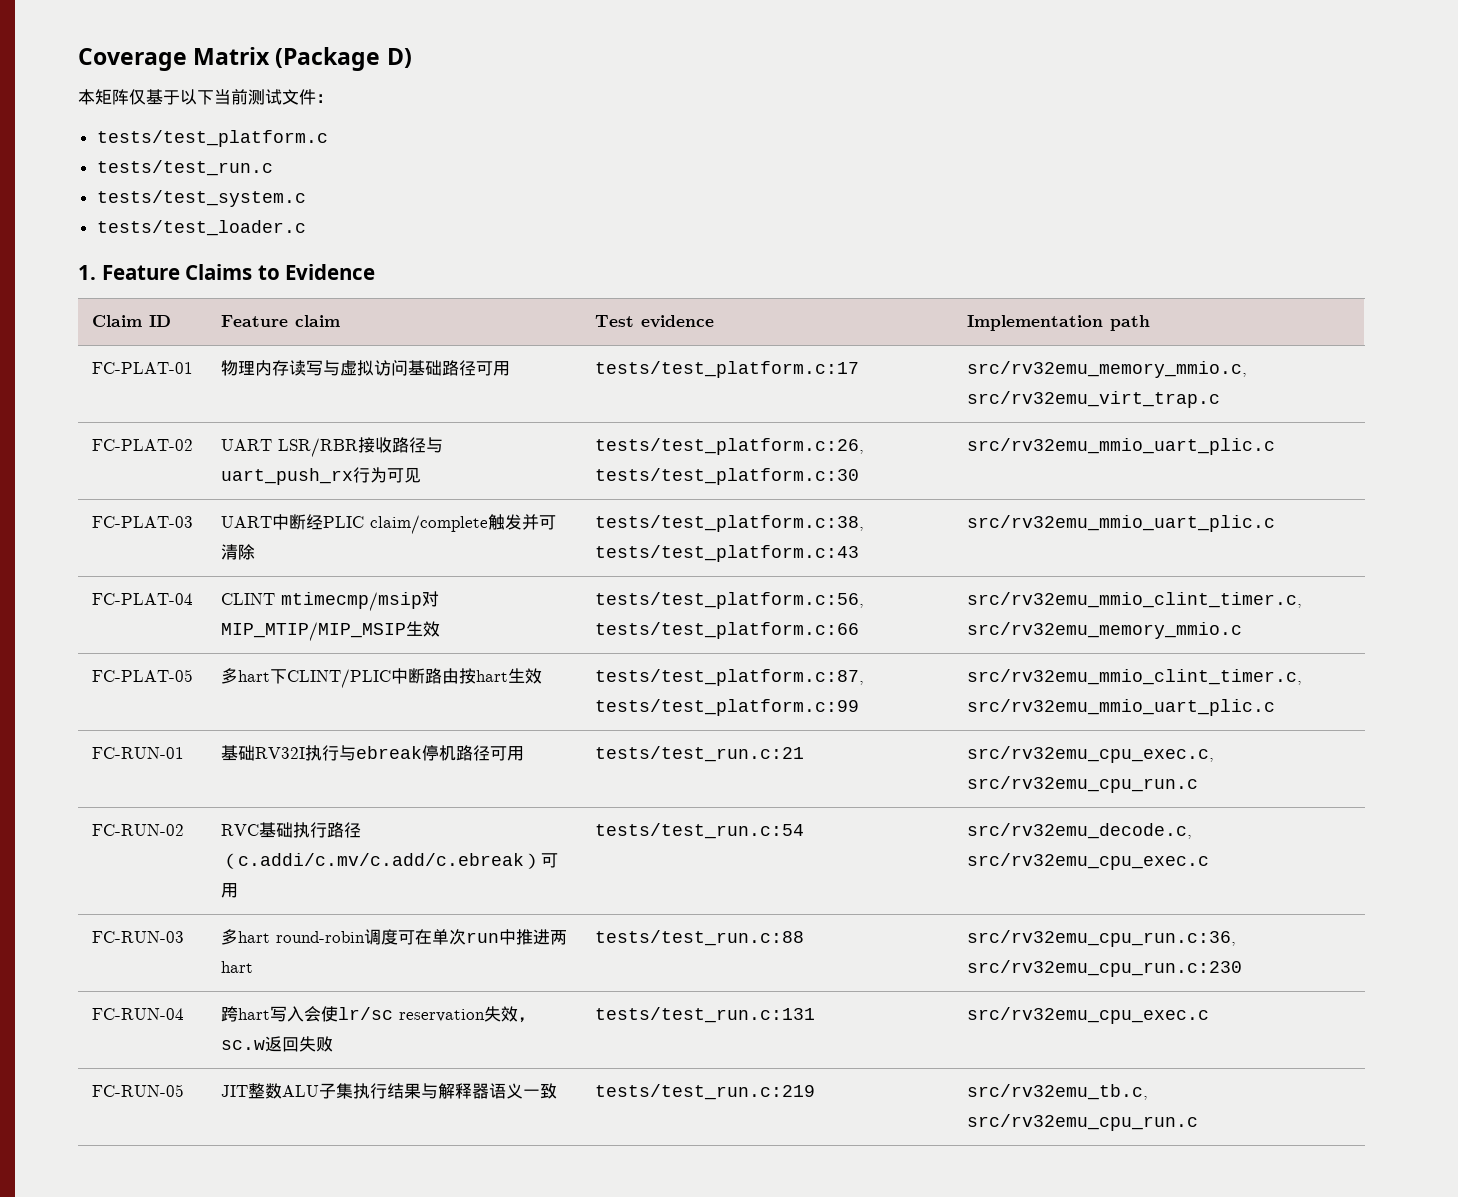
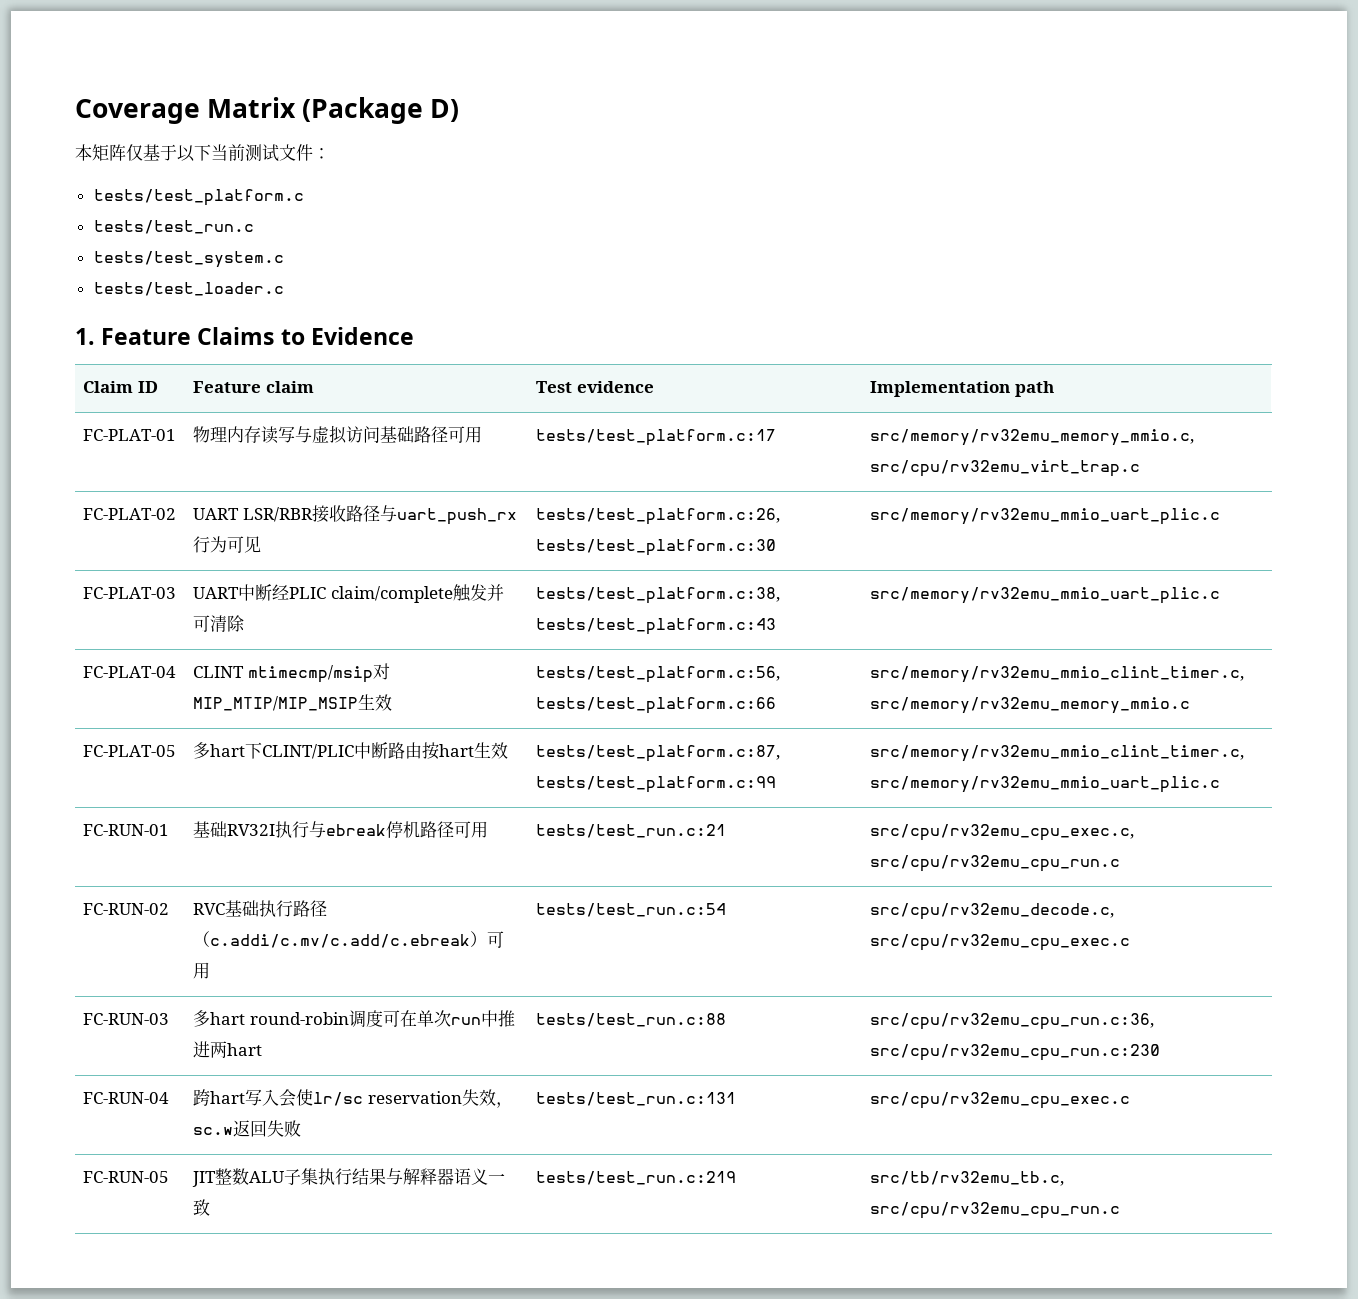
[966,361,1247,378] [966,391,1220,408] src/rv32emu_memory_mmio.c, src/rv32emu_virt_trap.c -> [870,429,1195,446] [870,460,1141,477] src/memory/rv32emu_memory_mmio.c, src/cpu/rv32emu_virt_trap.c
[966,438,1275,455] src/rv32emu_mmio_uart_plic.c -> [870,508,1221,525] src/memory/rv32emu_mmio_uart_plic.c
[966,515,1275,532] src/rv32emu_mmio_uart_plic.c -> [870,587,1221,604] src/memory/rv32emu_mmio_uart_plic.c
[966,592,1302,608] [966,622,1242,639] src/rv32emu_mmio_clint_timer.c, src/rv32emu_memory_mmio.c -> [870,666,1245,683] [870,697,1191,714] src/memory/rv32emu_mmio_clint_timer.c, src/memory/rv32emu_memory_mmio.c
[966,669,1302,685] [966,699,1275,716] src/rv32emu_mmio_clint_timer.c, src/rv32emu_mmio_uart_plic.c -> [870,745,1245,762] [870,776,1221,793] src/memory/rv32emu_mmio_clint_timer.c, src/memory/rv32emu_mmio_uart_plic.c
[966,746,1214,763] [966,776,1198,793] src/rv32emu_cpu_exec.c, src/rv32emu_cpu_run.c -> [870,824,1135,841] [870,855,1121,872] src/cpu/rv32emu_cpu_exec.c, src/cpu/rv32emu_cpu_run.c
[966,823,1192,839] [966,853,1209,870] src/rv32emu_decode.c, src/rv32emu_cpu_exec.c -> [870,903,1115,920] [870,934,1131,951] src/cpu/rv32emu_decode.c, src/cpu/rv32emu_cpu_exec.c
[966,930,1236,947] [966,960,1242,977] src/rv32emu_cpu_run.c:36, src/rv32emu_cpu_run.c:230 -> [870,1013,1155,1030] [870,1044,1161,1061] src/cpu/rv32emu_cpu_run.c:36, src/cpu/rv32emu_cpu_run.c:230
[966,1007,1209,1024] src/rv32emu_cpu_exec.c -> [870,1092,1131,1109] src/cpu/rv32emu_cpu_exec.c
[966,1084,1148,1100] [966,1114,1198,1131] src/rv32emu_tb.c, src/rv32emu_cpu_run.c -> [870,1171,1065,1186] [870,1202,1121,1219] src/tb/rv32emu_tb.c, src/cpu/rv32emu_cpu_run.c

